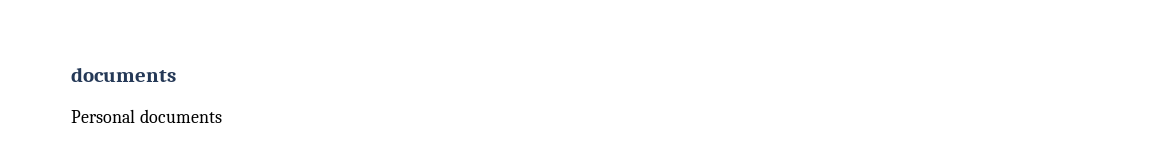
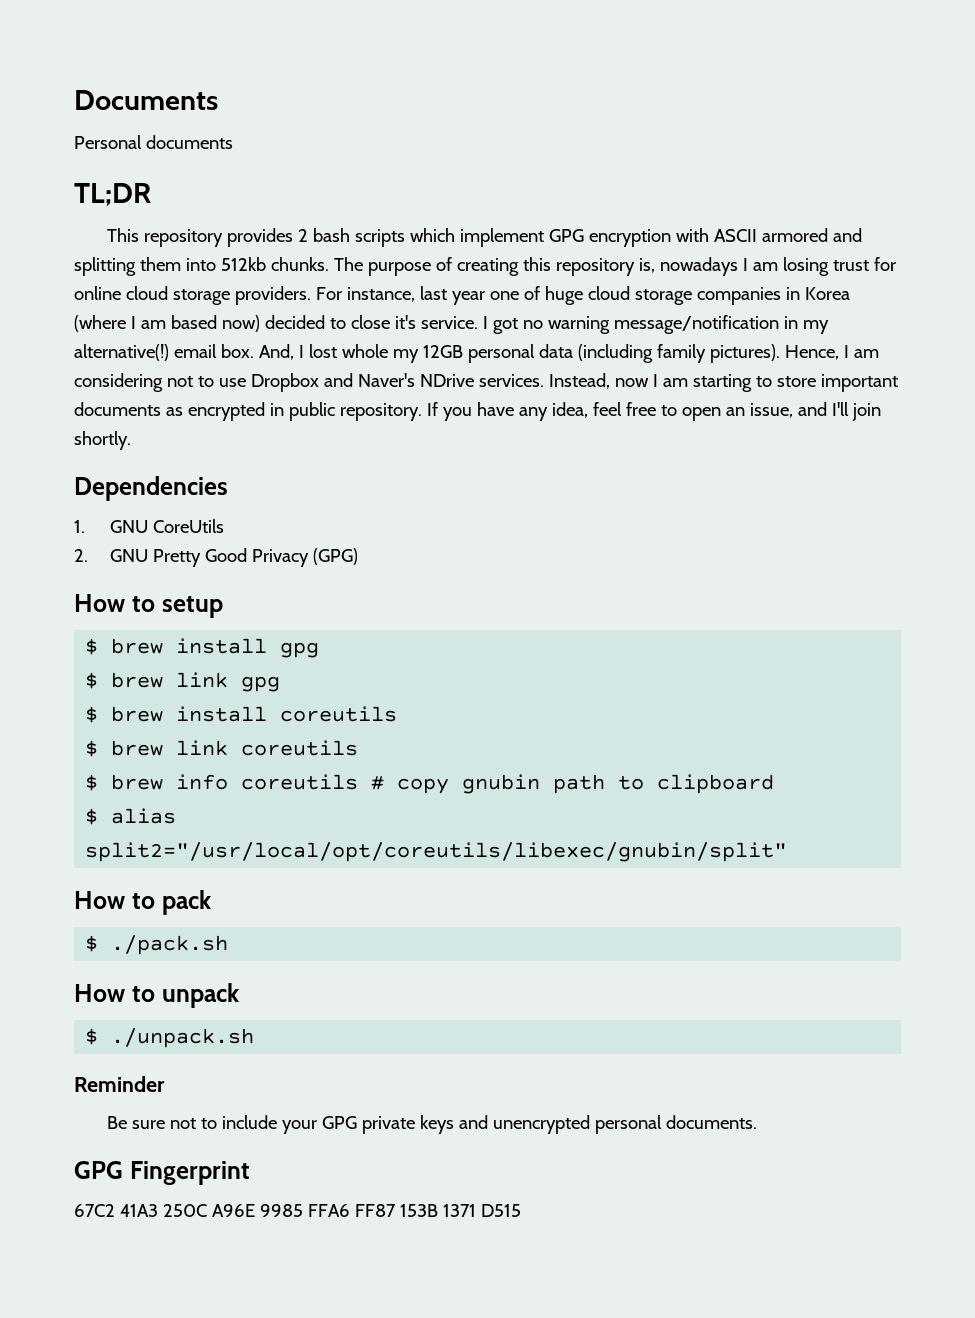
[71,67,176,82] documents -> [74,90,218,110] Documents
(222, 116) none -> [74,183,151,206] [106,228,862,247] [74,257,896,276] [74,286,850,305] [74,315,829,334] [74,344,879,363] [74,373,898,392] [74,402,881,421] [74,431,131,450] [74,476,228,501] [74,519,225,533] [74,548,359,567] [74,594,223,618] [85,638,320,658] [85,672,281,692] [85,706,398,723] [85,740,359,757] [85,774,775,794] [85,808,177,825] [85,842,788,862] [74,890,211,915] [85,935,229,955] [74,983,239,1008] [85,1028,255,1048] [74,1076,165,1092] [106,1115,757,1134] [74,1161,250,1185] [74,1204,521,1217] // TL;DR // This repository provides 2 bash scripts which implement GPG encryption with ASCII armored and splitting them into 512kb chunks. The purpose of creating this repository is, nowadays I am losing trust for online cloud storage providers. For instance, last year one of huge cloud storage companies in Korea (where I am based now) decided to close it's service. I got no warning message/notification in my alternative(!) email box. And, I lost whole my 12GB personal data (including family pictures). Hence, I am considering not to use Dropbox and Naver's NDrive services. Instead, now I am starting to store important documents as encrypted in public repository. If you have any idea, feel free to open an issue, and I'll join shortly. // Dependencies // 1. GNU CoreUtils // 2. GNU Pretty Good Privacy (GPG) // How to setup // $ brew install gpg // $ brew link gpg // $ brew install coreutils // $ brew link coreutils // $ brew info coreutils # copy gnubin path to clipboard // $ alias split2="/usr/local/opt/coreutils/libexec/gnubin/split" // How to pack // $ ./pack.sh // How to unpack // $ ./unpack.sh // Reminder // Be sure not to include your GPG private keys and unencrypted personal documents. // GPG Fingerprint // 67C2 41A3 250C A96E 9985 FFA6 FF87 153B 1371 D515

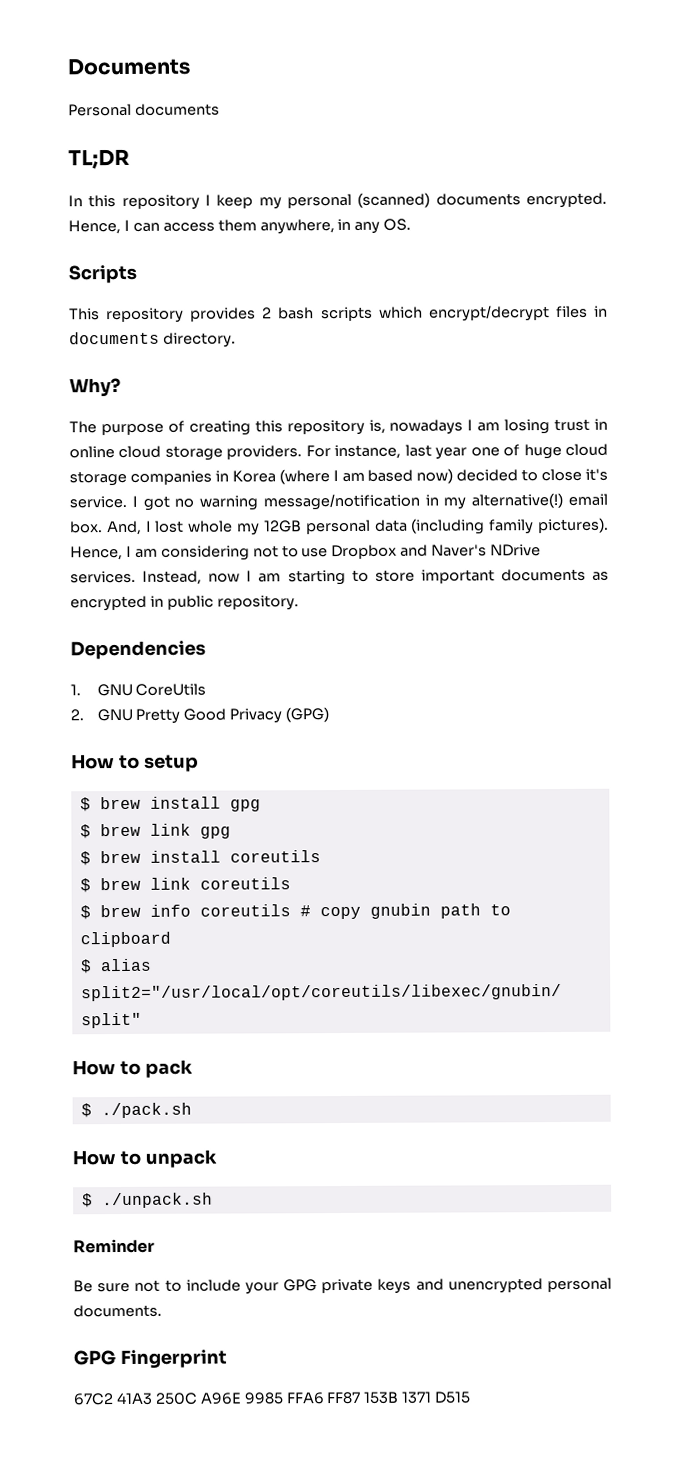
(151, 194) none -> [68,192,607,210] [68,218,412,235] [68,264,137,284] // In this repository I keep my personal (scanned) documents encrypted. Hence, I can access them anywhere, in any OS. // Scripts
[459,228,862,247] [74,257,329,276] implement GPG encryption with ASCII armored and splitting them into 512kb chunks. -> [428,305,608,322] [69,331,236,348] [69,377,121,397] encrypt/decrypt files in documents directory. // Why? //
[873,257,896,271] for -> [594,418,609,430] in
[426,402,881,421] [74,431,131,450] If you have any idea, feel free to open an issue, and I'll join shortly. -> (299, 603) none

